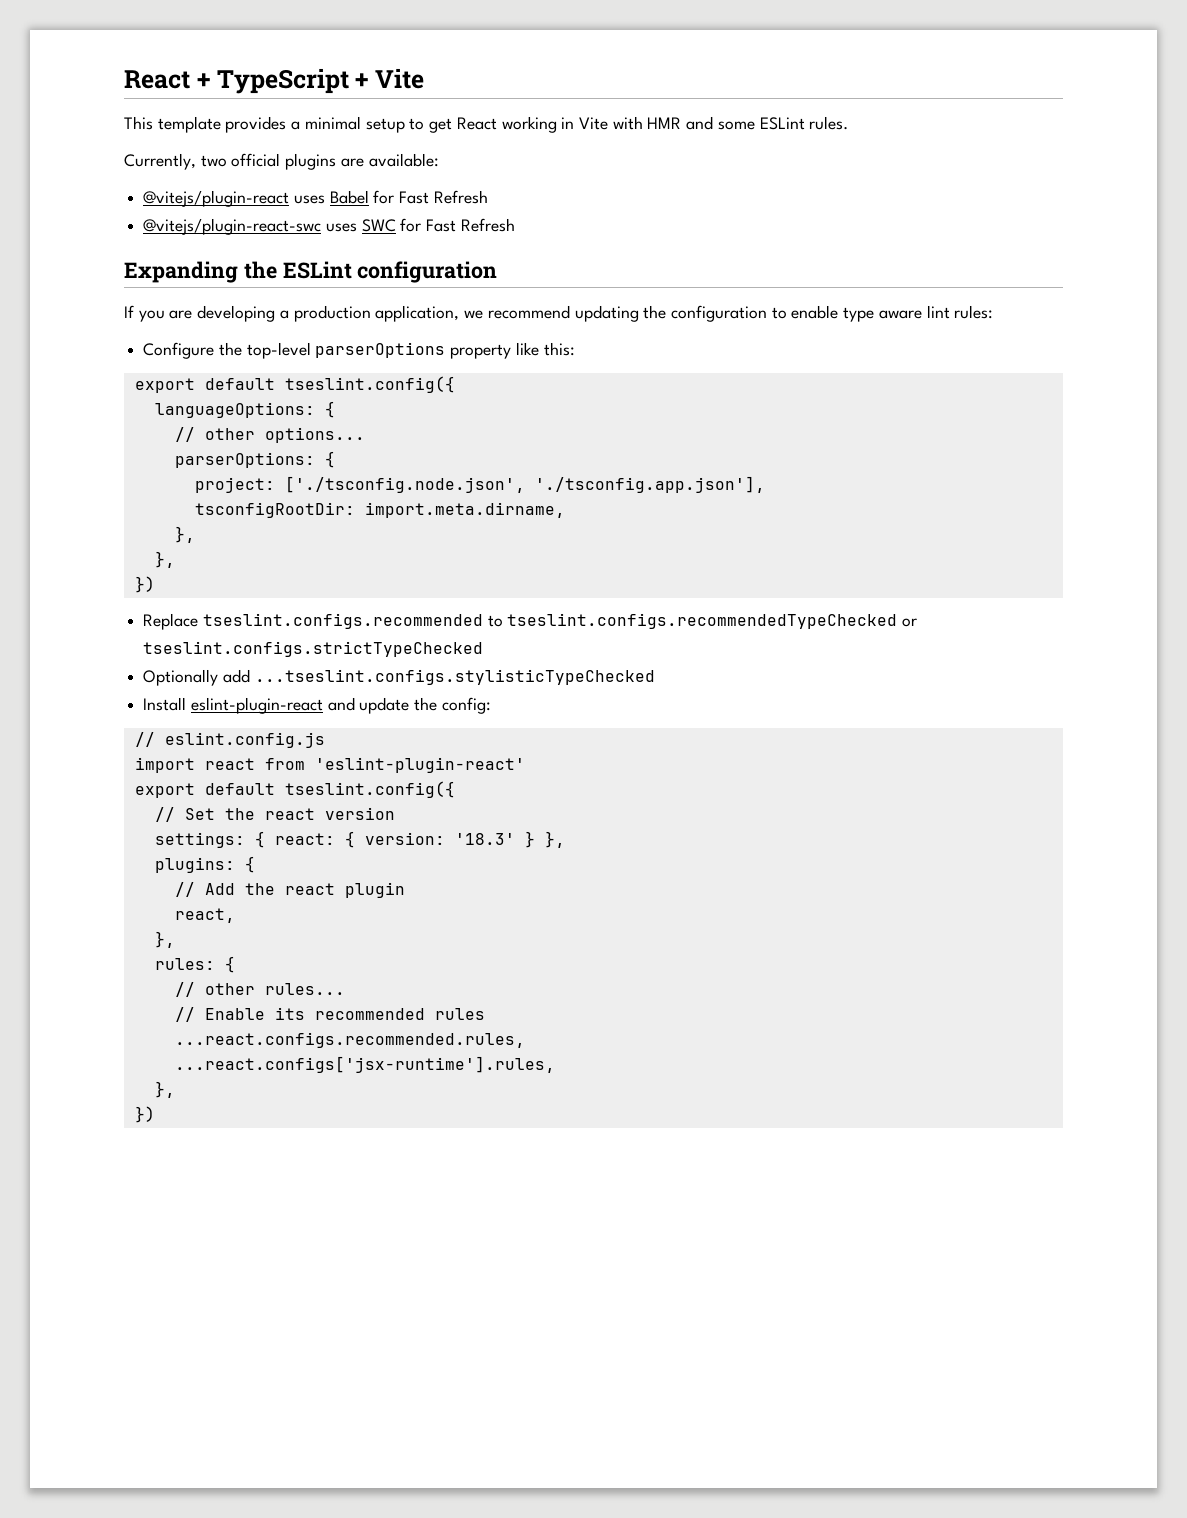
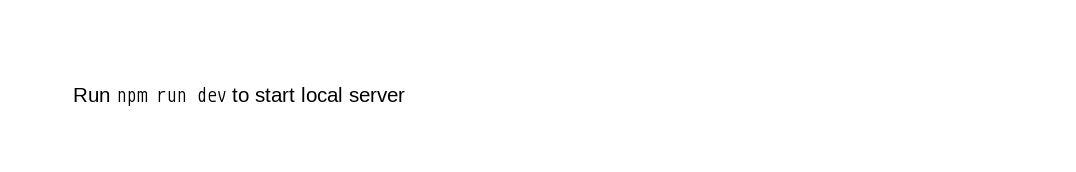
[124,68,424,94] [124,116,849,133] [124,153,439,170] [143,190,488,207] [143,218,515,235] [124,261,498,283] [124,305,994,322] [143,342,575,359] [134,376,455,393] [154,401,335,418] [174,427,365,443] [174,451,335,468] [194,476,765,493] [194,502,565,518] [174,526,195,543] [154,551,175,568] [134,576,155,593] [143,613,918,630] [143,641,484,657] [143,669,655,686] [143,697,491,714] [134,732,325,748] [134,757,525,773] [134,781,455,798] [154,807,395,822] [154,831,565,848] [154,856,255,873] [174,882,405,898] [174,908,235,923] [154,931,175,948] [154,956,235,973] [174,982,345,997] [174,1007,485,1022] [174,1032,525,1048] [174,1056,555,1073] [154,1081,175,1098] [134,1106,155,1123] React + TypeScript + Vite // This template provides a minimal setup to get React working in Vite with HMR and some ESLint rules. // Currently, two official plugins are available: // @vitejs/plugin-react uses Babel for Fast Refresh // @vitejs/plugin-react-swc uses SWC for Fast Refresh // Expanding the ESLint configuration // If you are developing a production application, we recommend updating the configuration to enable type aware lint rules: // Configure the top-level parserOptions property like this: // export default tseslint.config({ // languageOptions: { // // other options... // parserOptions: { // project: ['./tsconfig.node.json', './tsconfig.app.json'], // tsconfigRootDir: import.meta.dirname, // }, // }, // }) // Replace tseslint.configs.recommended to tseslint.configs.recommendedTypeChecked or tseslint.configs.strictTypeChecked // Optionally add ...tseslint.configs.stylisticTypeChecked // Install eslint-plugin-react and update the config: // // eslint.config.js // import react from 'eslint-plugin-react' // export default tseslint.config({ // // Set the react version // settings: { react: { version: '18.3' } }, // plugins: { // // Add the react plugin // react, // }, // rules: { // // other rules... // // Enable its recommended rules // ...react.configs.recommended.rules, // ...react.configs['jsx-runtime'].rules, // }, // }) -> [73,87,405,106] Run npm run dev to start local server

